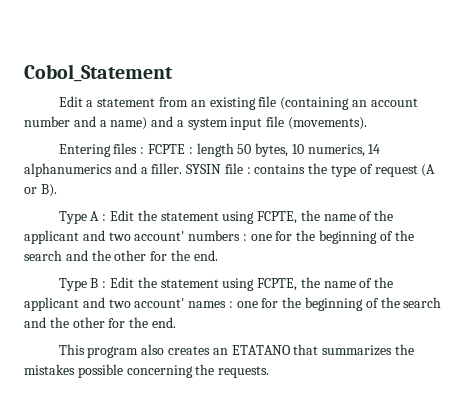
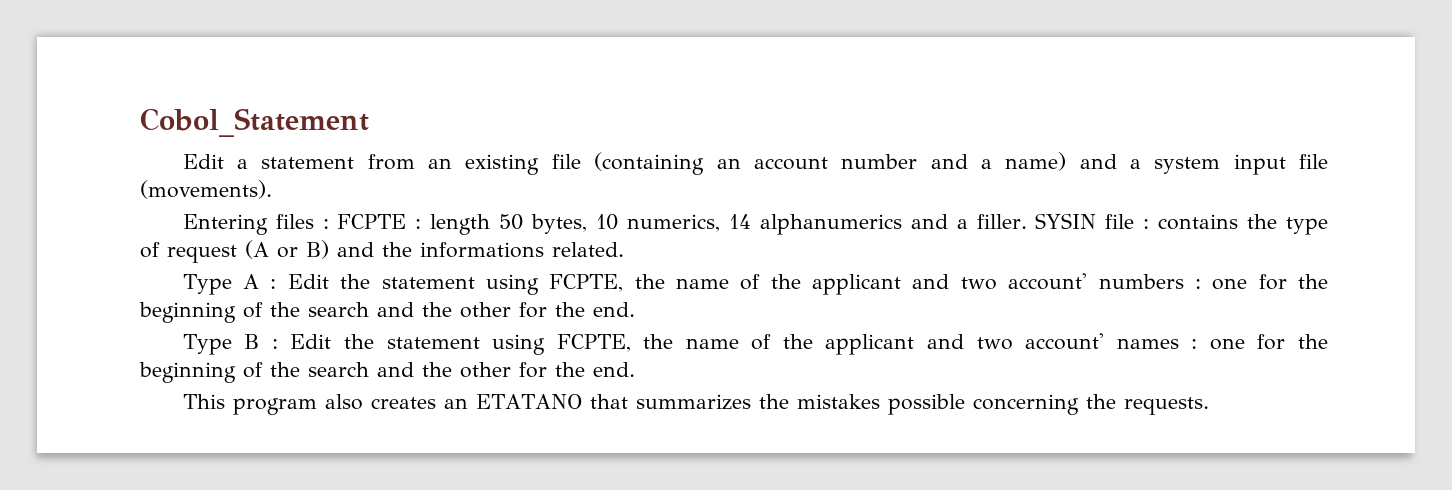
[40,184,57,197] B). -> [306,240,624,259] B) and the informations related.

